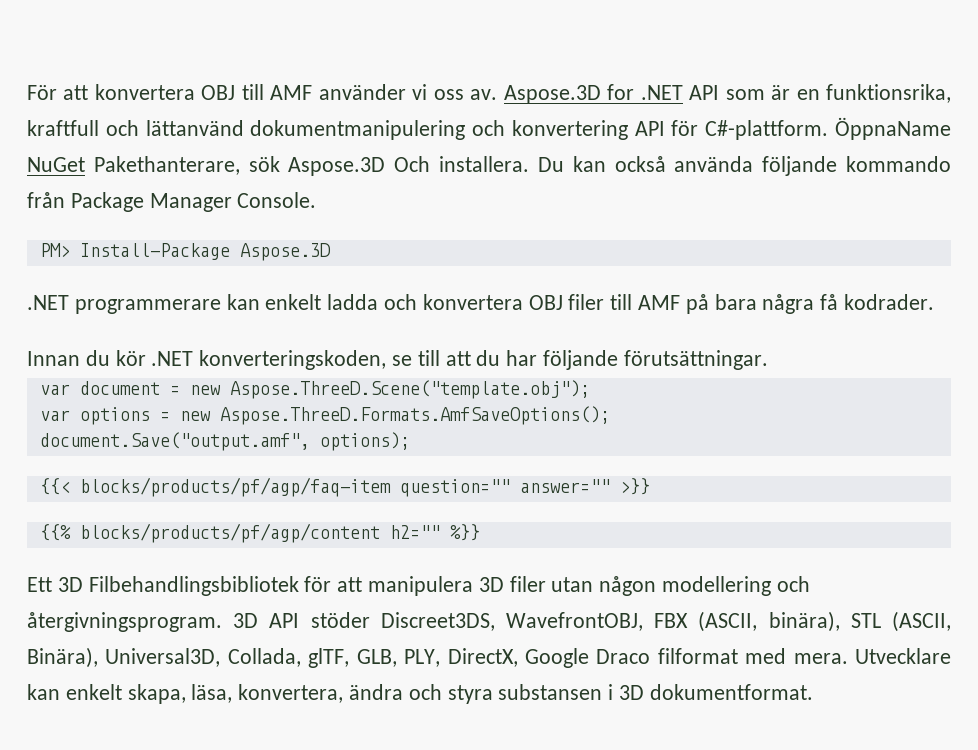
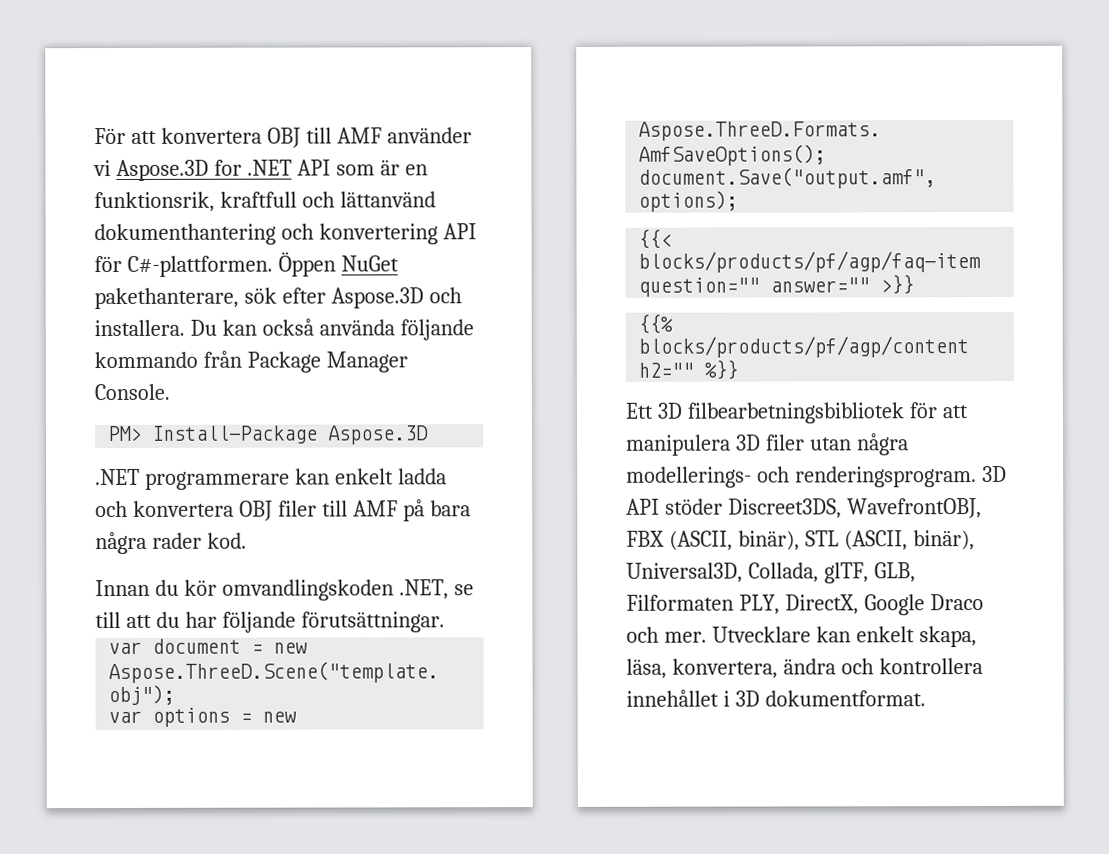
[433,89,498,100] oss av. -> (111, 168) none
[826,84,951,103] funktionsrika, -> [94,191,215,213] funktionsrik,
[250,120,466,140] dokumentmanipulering -> [94,223,276,246] dokumenthantering
[705,117,952,140] [27,156,431,176] C#-plattform. ÖppnaName NuGet Pakethanterare, sök Aspose.3D Och -> [126,251,399,277] [94,287,462,310] C#-plattformen. Öppen NuGet pakethanterare, sök efter Aspose.3D och
[820,294,935,310] få kodrader. -> [151,532,247,549] rader kod.
[151,350,387,370] .NET konverteringskoden, -> [221,579,449,601] omvandlingskoden .NET,
[88,576,299,596] Filbehandlingsbibliotek -> [686,402,904,424] filbearbetningsbibliotek
[599,576,810,596] [27,612,222,632] någon modellering och återgivningsprogram. -> [856,433,909,456] [626,466,977,488] några modellerings- och renderingsprogram.
[768,611,840,632] binära), -> [737,530,800,551] binär),
[27,647,98,668] Binära), -> [912,530,975,551] binär),
(397, 658) none -> [626,594,734,611] Filformaten
[657,648,848,664] filformat med mera. -> [626,626,707,643] och mer.
[447,684,603,704] styra substansen -> [878,658,983,675] [626,689,719,707] kontrollera innehållet

